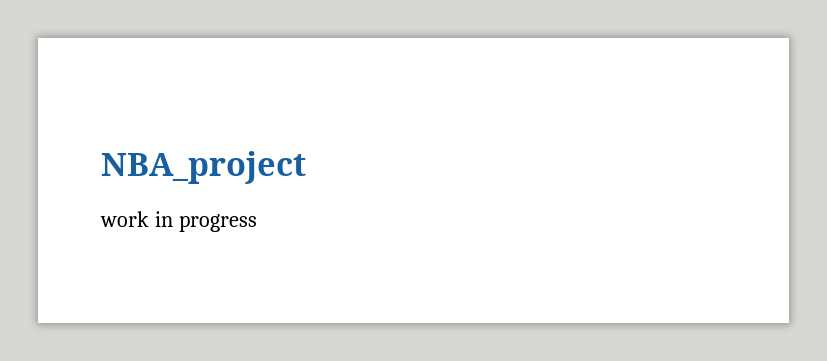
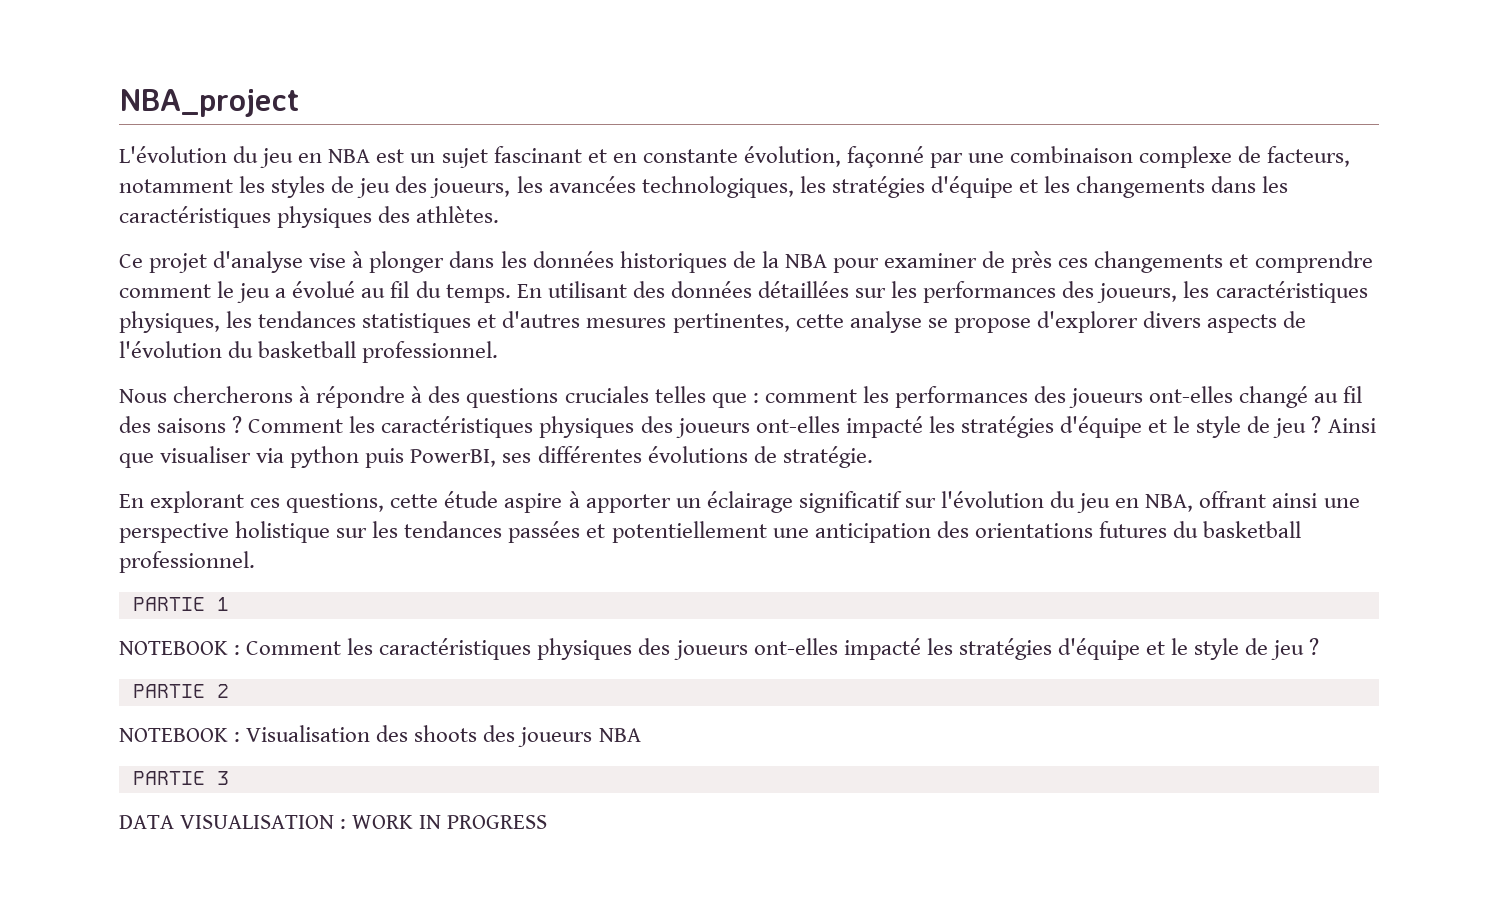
[100,211,257,232] work in progress -> [119,146,1351,168] [119,176,1289,198] [119,206,500,228] [119,251,1373,273] [119,281,1368,303] [119,311,1307,333] [119,341,499,363] [119,386,1363,408] [119,416,1376,438] [119,446,873,468] [119,491,1360,513] [119,521,1302,543] [119,551,255,573] [132,597,229,611] [119,638,1320,660] [132,684,229,698] [119,725,641,747] [132,771,229,785] [119,815,548,829] L'évolution du jeu en NBA est un sujet fascinant et en constante évolution, façonné par une combinaison complexe de facteurs, notamment les styles de jeu des joueurs, les avancées technologiques, les stratégies d'équipe et les changements dans les caractéristiques physiques des athlètes. // Ce projet d'analyse vise à plonger dans les données historiques de la NBA pour examiner de près ces changements et comprendre comment le jeu a évolué au fil du temps. En utilisant des données détaillées sur les performances des joueurs, les caractéristiques physiques, les tendances statistiques et d'autres mesures pertinentes, cette analyse se propose d'explorer divers aspects de l'évolution du basketball professionnel. // Nous chercherons à répondre à des questions cruciales telles que : comment les performances des joueurs ont-elles changé au fil des saisons ? Comment les caractéristiques physiques des joueurs ont-elles impacté les stratégies d'équipe et le style de jeu ? Ainsi que visualiser via python puis PowerBI, ses différentes évolutions de stratégie. // En explorant ces questions, cette étude aspire à apporter un éclairage significatif sur l'évolution du jeu en NBA, offrant ainsi une perspective holistique sur les tendances passées et potentiellement une anticipation des orientations futures du basketball professionnel. // PARTIE 1 // NOTEBOOK : Comment les caractéristiques physiques des joueurs ont-elles impacté les stratégies d'équipe et le style de jeu ? // PARTIE 2 // NOTEBOOK : Visualisation des shoots des joueurs NBA // PARTIE 3 // DATA VISUALISATION : WORK IN PROGRESS

